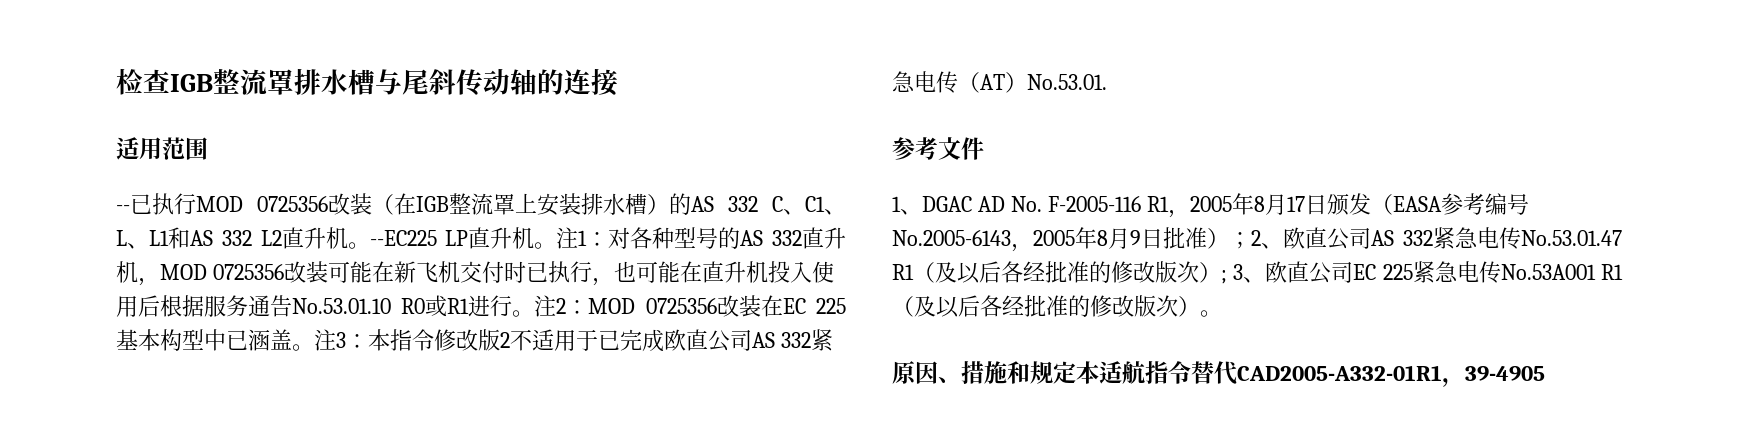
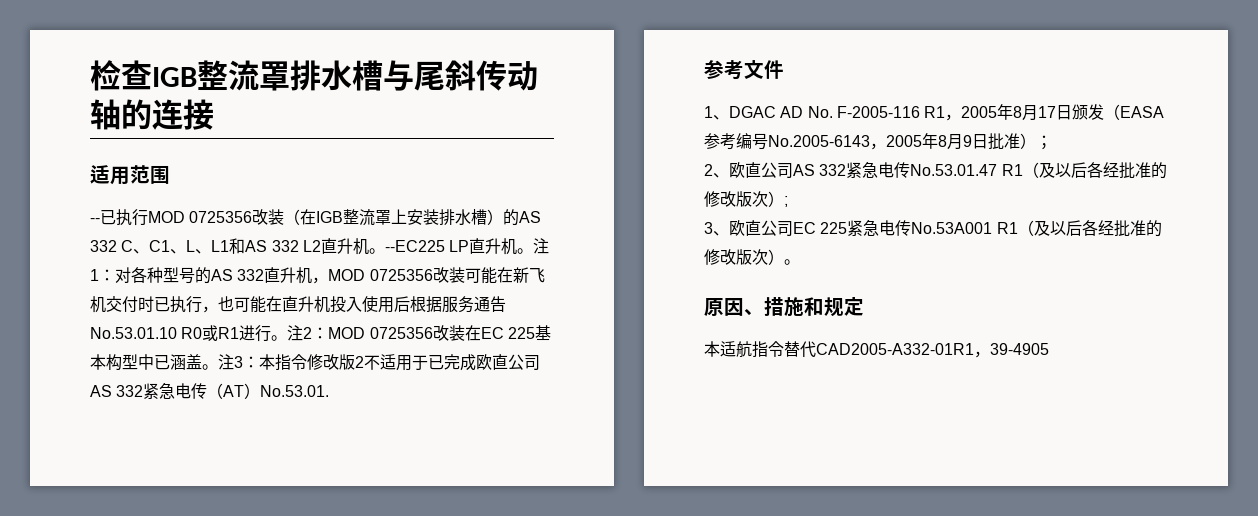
(1251, 240) none -> (1052, 142) //
(1227, 277) none -> (788, 201) //
(1076, 372) none -> (864, 306) //

